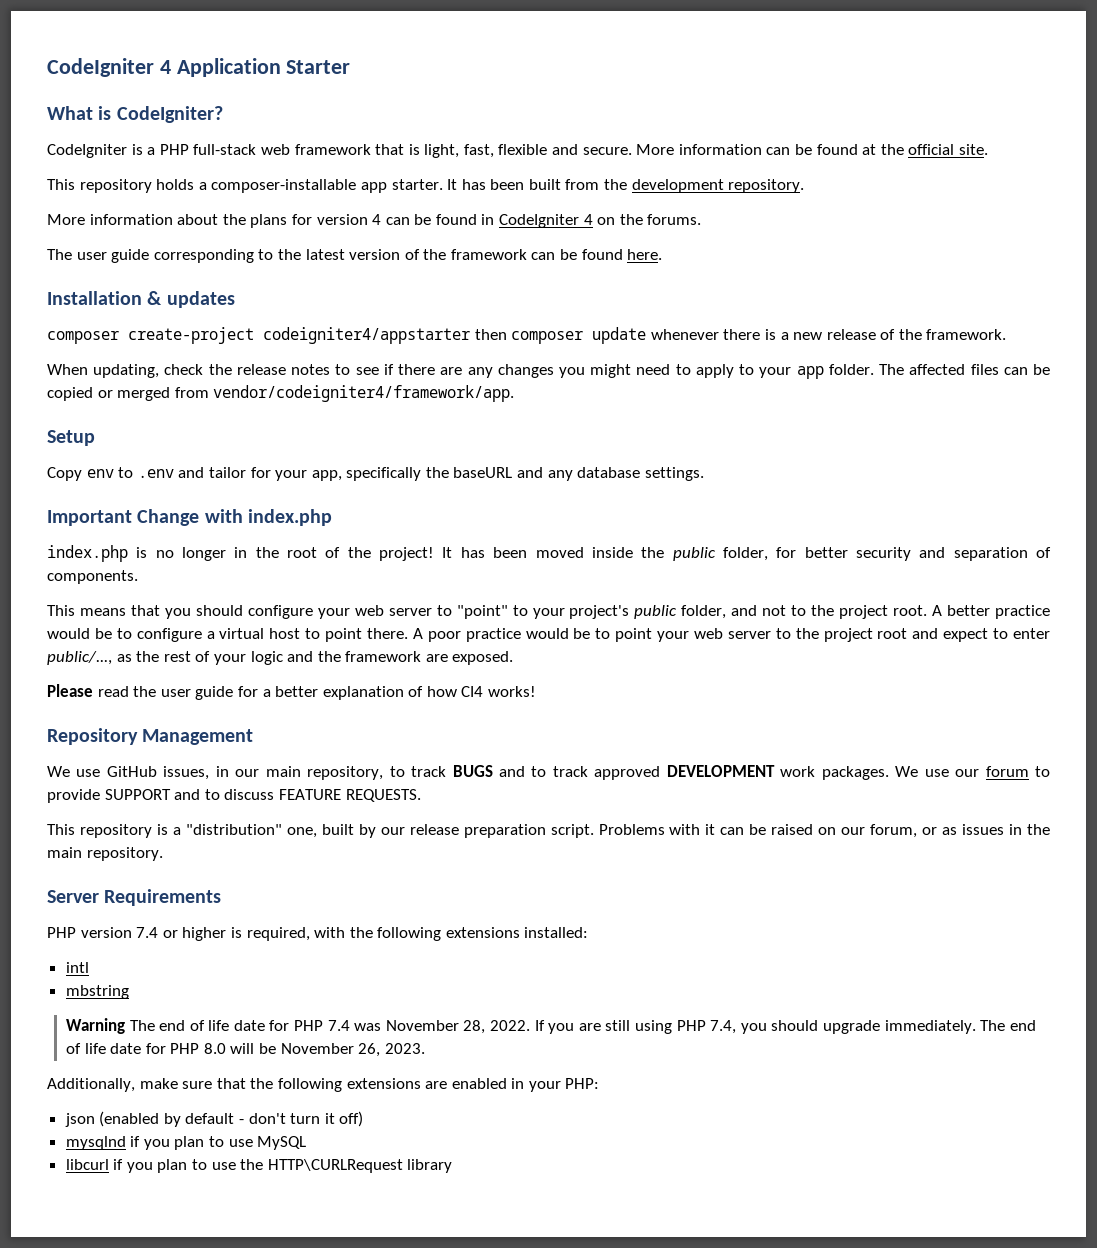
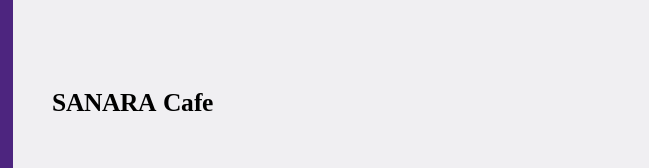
[47,58,351,77] [47,106,223,123] [47,144,988,158] [47,179,805,193] [47,214,702,228] [47,249,663,263] [47,291,235,308] [47,327,1007,344] [47,364,1051,379] [47,385,515,402] [47,430,95,446] [47,467,704,481] [47,509,333,526] [47,545,1051,562] [47,570,138,584] [47,605,1051,619] [47,628,1051,642] [47,651,514,665] [47,684,537,700] [47,728,254,745] [47,765,1051,780] [47,789,421,803] [47,824,1051,838] [47,847,163,861] [47,889,222,906] [47,927,589,941] [65,962,89,973] [65,985,129,999] [65,1018,1036,1034] [65,1043,425,1057] [47,1078,600,1092] [64,1111,364,1127] [65,1136,307,1150] [65,1159,453,1173] CodeIgniter 4 Application Starter // What is CodeIgniter? // CodeIgniter is a PHP full-stack web framework that is light, fast, flexible and secure. More information can be found at the official site. // This repository holds a composer-installable app starter. It has been built from the development repository. // More information about the plans for version 4 can be found in CodeIgniter 4 on the forums. // The user guide corresponding to the latest version of the framework can be found here. // Installation & updates // composer create-project codeigniter4/appstarter then composer update whenever there is a new release of the framework. // When updating, check the release notes to see if there are any changes you might need to apply to your app folder. The affected files can be copied or merged from vendor/codeigniter4/framework/app. // Setup // Copy env to .env and tailor for your app, specifically the baseURL and any database settings. // Important Change with index.php // index.php is no longer in the root of the project! It has been moved inside the public folder, for better security and separation of components. // This means that you should configure your web server to "point" to your project's public folder, and not to the project root. A better practice would be to configure a virtual host to point there. A poor practice would be to point your web server to the project root and expect to enter public/..., as the rest of your logic and the framework are exposed. // Please read the user guide for a better explanation of how CI4 works! // Repository Management // We use GitHub issues, in our main repository, to track BUGS and to track approved DEVELOPMENT work packages. We use our forum to provide SUPPORT and to discuss FEATURE REQUESTS. // This repository is a "distribution" one, built by our release preparation script. Problems with it can be raised on our forum, or as issues in the main repository. // Server Requirements // PHP version 7.4 or higher is required, with the following extensions installed: // intl // mbstring // Warning The end of life date for PHP 7.4 was November 28, 2022. If you are still using PHP 7.4, you should upgrade immediately. The end of life date for PHP 8.0 will be November 26, 2023. // Additionally, make sure that the following extensions are enabled in your PHP: // json (enabled by default - don't turn it off) // mysqlnd if you plan to use MySQL // libcurl if you plan to use the HTTP\CURLRequest library -> [52,93,213,111] SANARA Cafe

